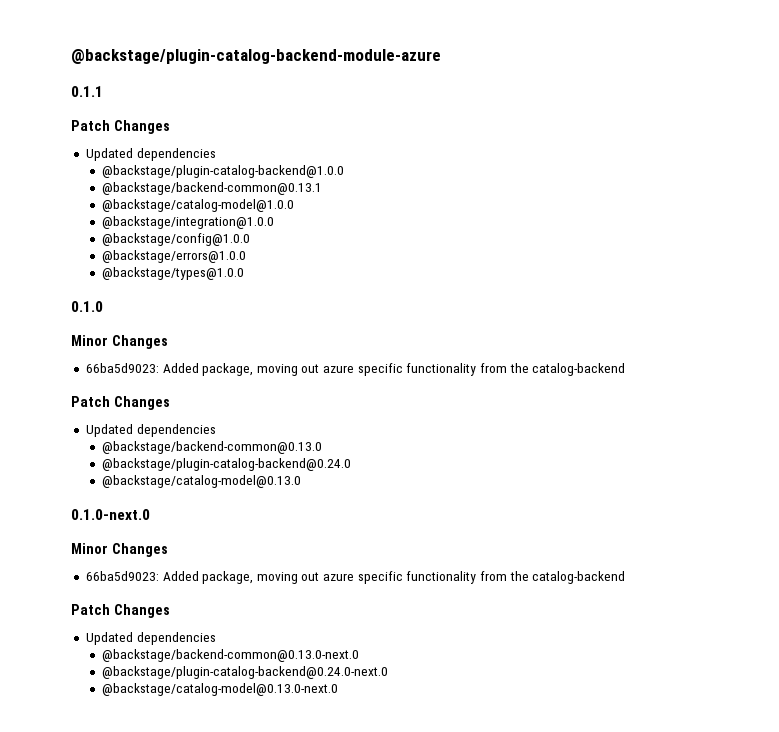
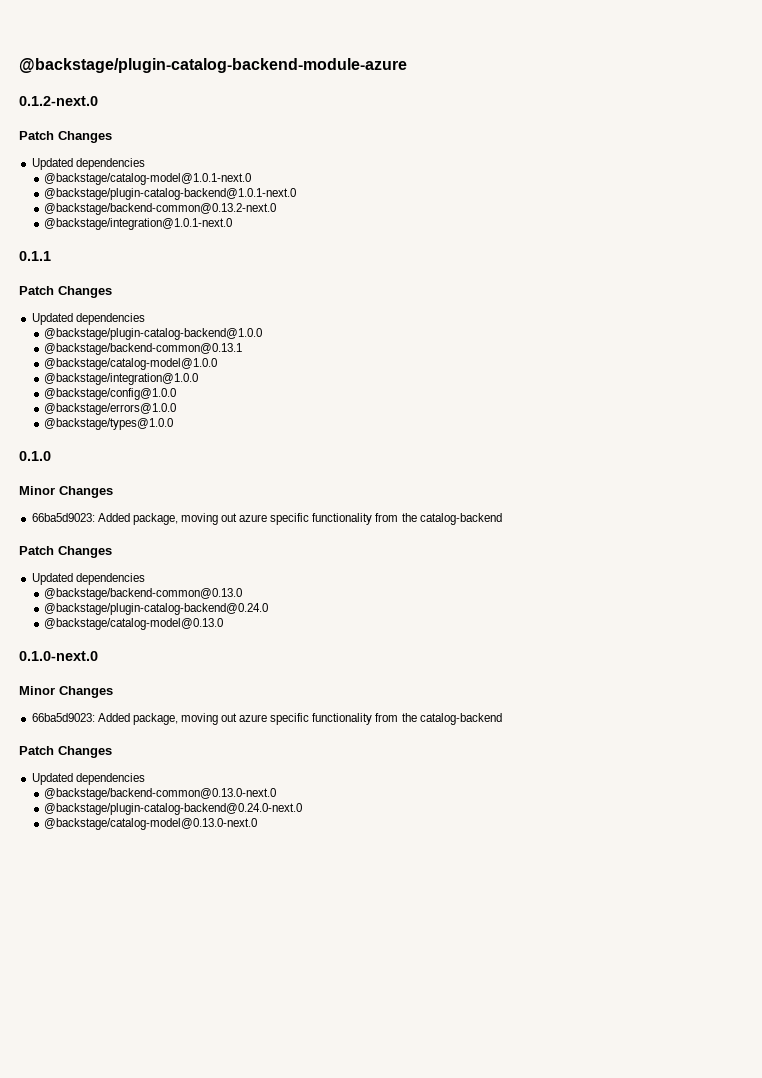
(441, 56) none -> [19,96,98,106] [19,131,112,143] [31,158,145,170] [44,173,252,185] [44,188,297,200] [44,203,277,215] [44,218,233,230] // 0.1.2-next.0 // Patch Changes // Updated dependencies // @backstage/catalog-model@1.0.1-next.0 // @backstage/plugin-catalog-backend@1.0.1-next.0 // @backstage/backend-common@0.13.2-next.0 // @backstage/integration@1.0.1-next.0

